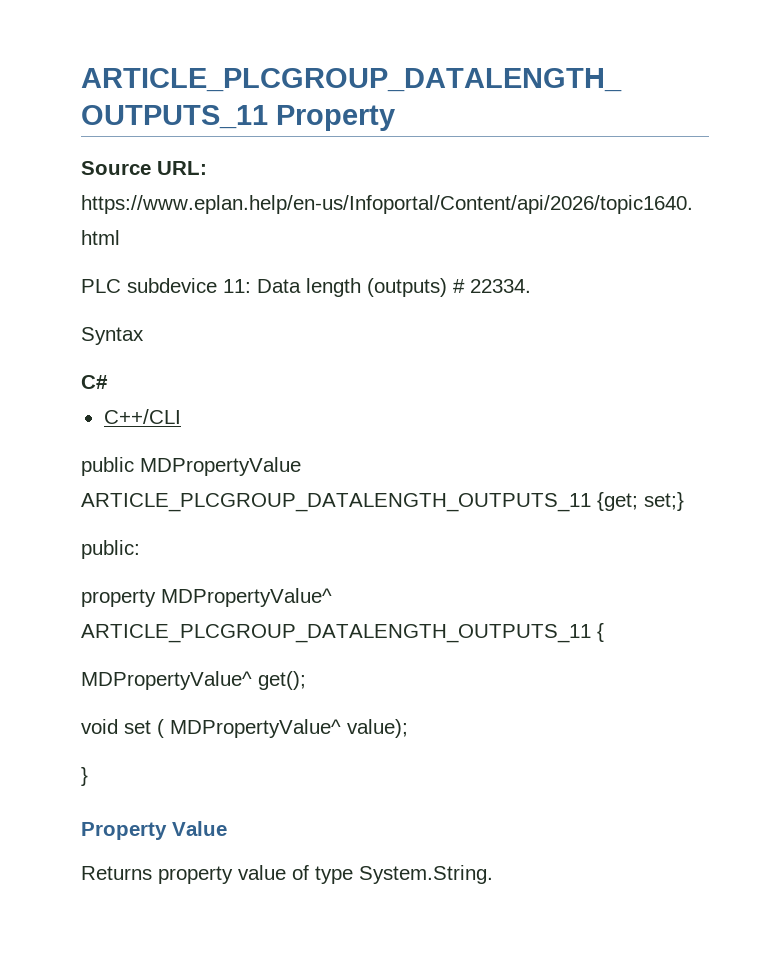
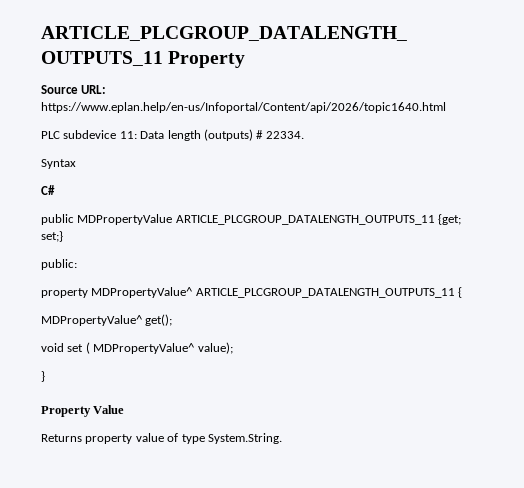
[103,409,181,424] // C++/CLI -> (55, 190) none

